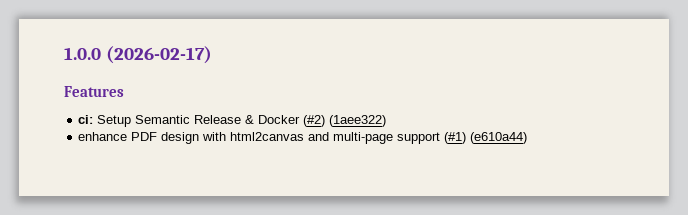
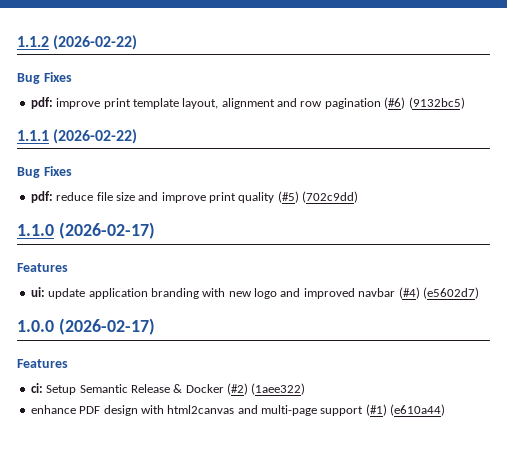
(64, 53) none -> [17,35,138,50] [17,72,72,84] [30,97,465,109] [17,129,138,144] [17,166,72,178] [30,191,359,203] [17,222,155,239] [17,263,68,272] [30,287,479,299] 1.1.2 (2026-02-22) // Bug Fixes // pdf: improve print template layout, alignment and row pagination (#6) (9132bc5) // 1.1.1 (2026-02-22) // Bug Fixes // pdf: reduce file size and improve print quality (#5) (702c9dd) // 1.1.0 (2026-02-17) // Features // ui: update application branding with new logo and improved navbar (#4) (e5602d7) //

